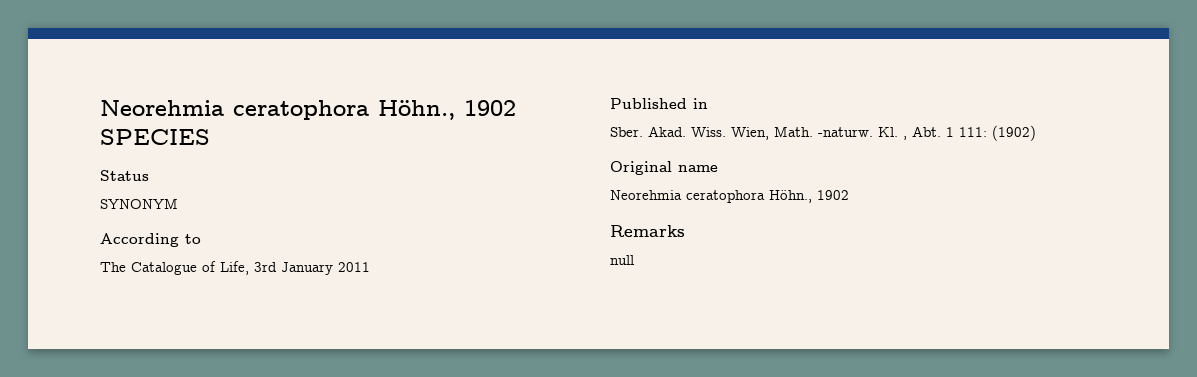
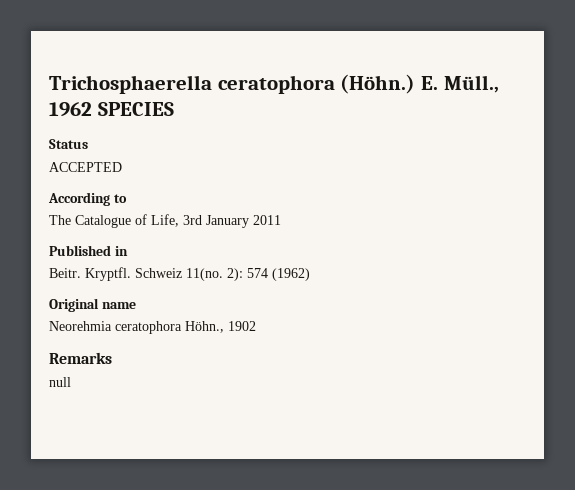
[100,100,516,120] Neorehmia ceratophora Höhn., 1902 -> [49,74,499,94] [49,102,92,117] Trichosphaerella ceratophora (Höhn.) E. Müll., 1962
[100,198,178,209] SYNONYM -> [49,162,122,172] ACCEPTED
[610,125,1036,141] Sber. Akad. Wiss. Wien, Math. -naturw. Kl. , Abt. 1 111: (1902) -> [49,267,310,281] Beitr. Kryptfl. Schweiz 11(no. 2): 574 (1962)

